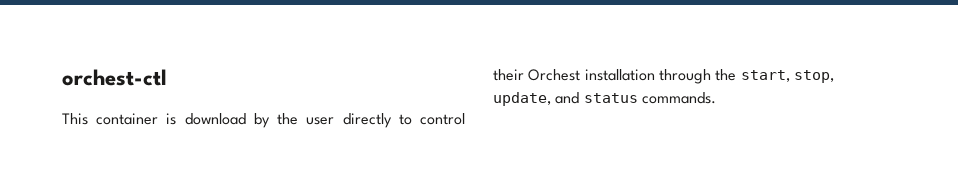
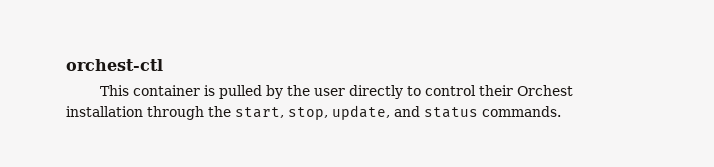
[184,113,246,125] download -> [218,85,262,99] pulled

